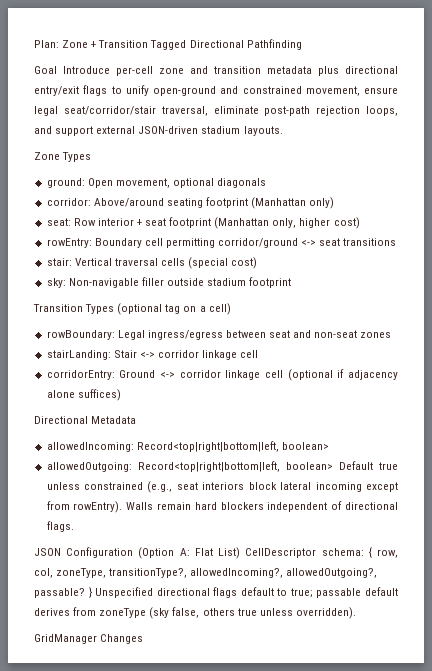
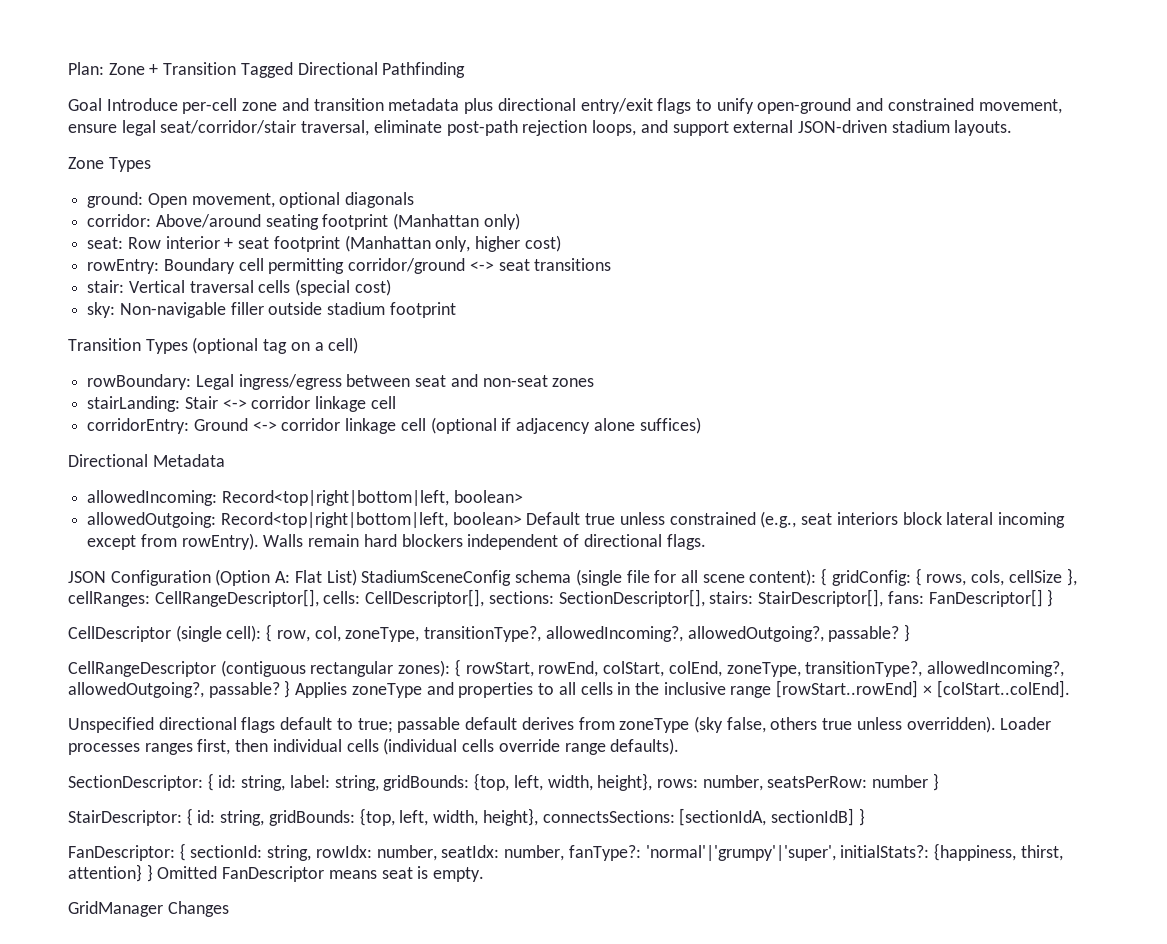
[245,548,364,558] CellDescriptor schema: -> [361,568,1077,586] [68,589,1054,607] [68,625,262,642] StadiumSceneConfig schema (single file for all scene content): { gridConfig: { rows, cols, cellSize }, cellRanges: CellRangeDescriptor[], cells: CellDescriptor[], sections: SectionDescriptor[], stairs: StairDescriptor[], fans: FanDescriptor[] } // CellDescriptor (single cell):
(92, 592) none -> [68,659,1064,677] [68,680,1070,698] // CellRangeDescriptor (contiguous rectangular zones): { rowStart, rowEnd, colStart, colEnd, zoneType, transitionType?, allowedIncoming?, allowedOutgoing?, passable? } Applies zoneType and properties to all cells in the inclusive range [rowStart..rowEnd] × [colStart..colEnd]. //
(356, 613) none -> [1000,717,1052,730] [68,738,680,755] [68,773,939,791] [68,808,865,826] [68,843,1063,861] [68,864,485,882] Loader processes ranges first, then individual cells (individual cells override range defaults). // SectionDescriptor: { id: string, label: string, gridBounds: {top, left, width, height}, rows: number, seatsPerRow: number } // StairDescriptor: { id: string, gridBounds: {top, left, width, height}, connectsSections: [sectionIdA, sectionIdB] } // FanDescriptor: { sectionId: string, rowIdx: number, seatIdx: number, fanType?: 'normal'|'grumpy'|'super', initialStats?: {happiness, thirst, attention} } Omitted FanDescriptor means seat is empty.

